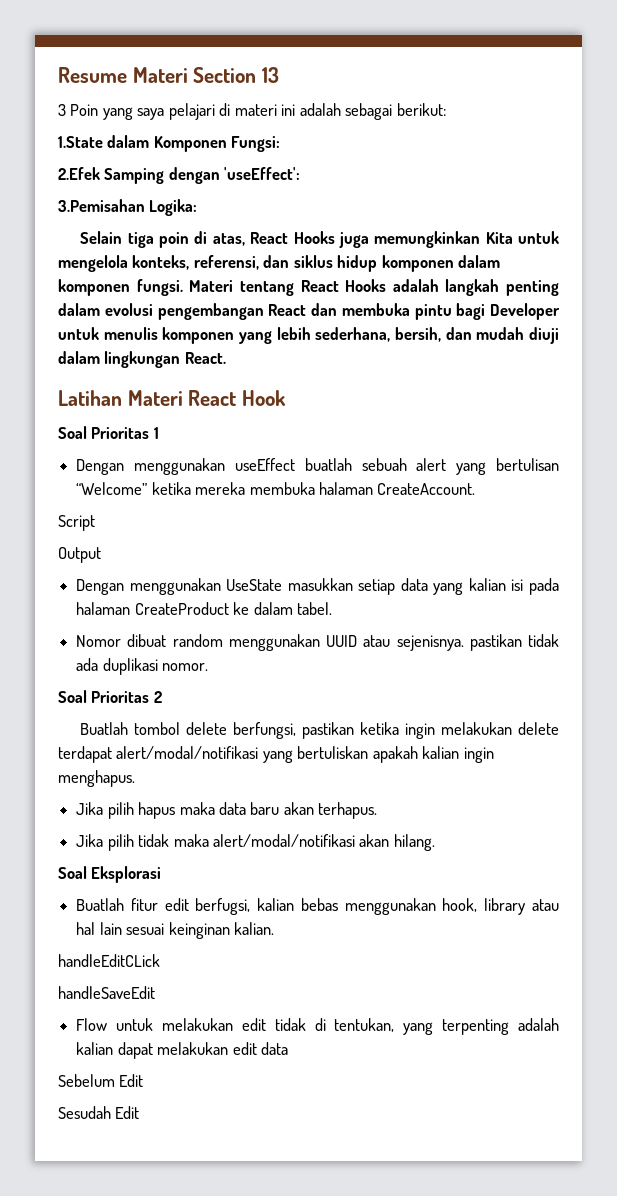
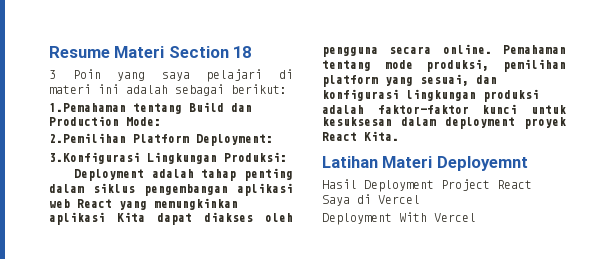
[262,67,280,83] 13 -> [233,46,252,58] 18
[58,135,281,152] [58,167,301,184] [58,199,198,216] [80,231,560,248] [58,255,501,272] [58,279,559,296] [58,303,560,320] [58,327,559,344] [58,351,226,368] [58,390,287,406] [58,426,159,439] [76,458,559,475] [76,482,476,495] [58,515,95,531] [58,547,101,563] [76,578,559,595] [76,602,332,615] [76,634,559,651] [76,658,209,675] [58,690,162,703] [80,722,559,739] [58,746,494,763] [58,770,135,787] [76,802,378,819] [76,834,435,851] [58,866,162,883] [76,898,560,915] [76,922,274,939] [58,954,160,967] [58,986,155,999] [76,1018,559,1035] [76,1042,288,1059] [58,1074,144,1087] [58,1106,140,1119] 1.State dalam Komponen Fungsi: // 2.Efek Samping dengan 'useEffect': // 3.Pemisahan Logika: // Selain tiga poin di atas, React Hooks juga memungkinkan Kita untuk mengelola konteks, referensi, dan siklus hidup komponen dalam komponen fungsi. Materi tentang React Hooks adalah langkah penting dalam evolusi pengembangan React dan membuka pintu bagi Developer untuk menulis komponen yang lebih sederhana, bersih, dan mudah diuji dalam lingkungan React. // Latihan Materi React Hook // Soal Prioritas 1 // Dengan menggunakan useEffect buatlah sebuah alert yang bertulisan “Welcome” ketika mereka membuka halaman CreateAccount. // Script // Output // Dengan menggunakan UseState masukkan setiap data yang kalian isi pada halaman CreateProduct ke dalam tabel. // Nomor dibuat random menggunakan UUID atau sejenisnya. pastikan tidak ada duplikasi nomor. // Soal Prioritas 2 // Buatlah tombol delete berfungsi, pastikan ketika ingin melakukan delete terdapat alert/modal/notifikasi yang bertuliskan apakah kalian ingin menghapus. // Jika pilih hapus maka data baru akan terhapus. // Jika pilih tidak maka alert/modal/notifikasi akan hilang. // Soal Eksplorasi // Buatlah fitur edit berfugsi, kalian bebas menggunakan hook, library atau hal lain sesuai keinginan kalian. // handleEditCLick // handleSaveEdit // Flow untuk melakukan edit tidak di tentukan, yang terpenting adalah kalian dapat melakukan edit data // Sebelum Edit // Sesudah Edit -> [49,102,252,114] [49,116,161,126] [49,133,273,146] [49,152,287,164] [73,168,293,181] [49,183,293,196] [49,198,238,210] [49,212,293,225] [322,44,566,57] [322,59,566,72] [322,74,497,87] [322,89,539,102] [322,104,566,114] [322,117,566,129] [322,131,399,141] [322,156,528,171] [322,179,532,192] [322,194,420,206] [322,212,476,225] 1.Pemahaman tentang Build dan Production Mode: // 2.Pemilihan Platform Deployment: // 3.Konfigurasi Lingkungan Produksi: // Deployment adalah tahap penting dalam siklus pengembangan aplikasi web React yang memungkinkan aplikasi Kita dapat diakses oleh pengguna secara online. Pemahaman tentang mode produksi, pemilihan platform yang sesuai, dan konfigurasi lingkungan produksi adalah faktor-faktor kunci untuk kesuksesan dalam deployment proyek React Kita. // Latihan Materi Deployemnt // Hasil Deployment Project React Saya di Vercel // Deployment With Vercel

